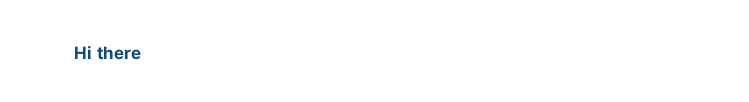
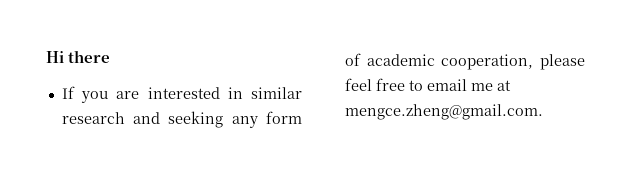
(141, 53) none -> [61,86,302,103] [61,111,302,128] [344,53,585,70] [344,78,511,91] [344,104,543,120] // If you are interested in similar research and seeking any form of academic cooperation, please feel free to email me at mengce.zheng@gmail.com.

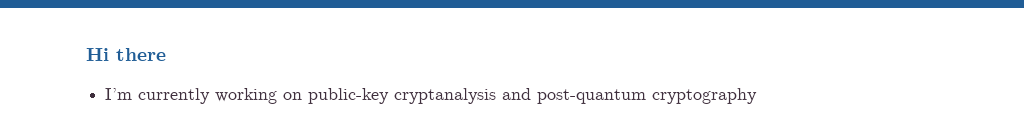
[61,86,302,103] [61,111,302,128] [344,53,585,70] [344,78,511,91] [344,104,543,120] If you are interested in similar research and seeking any form of academic cooperation, please feel free to email me at mengce.zheng@gmail.com. -> [105,88,758,104] I’m currently working on public-key cryptanalysis and post-quantum cryptography

